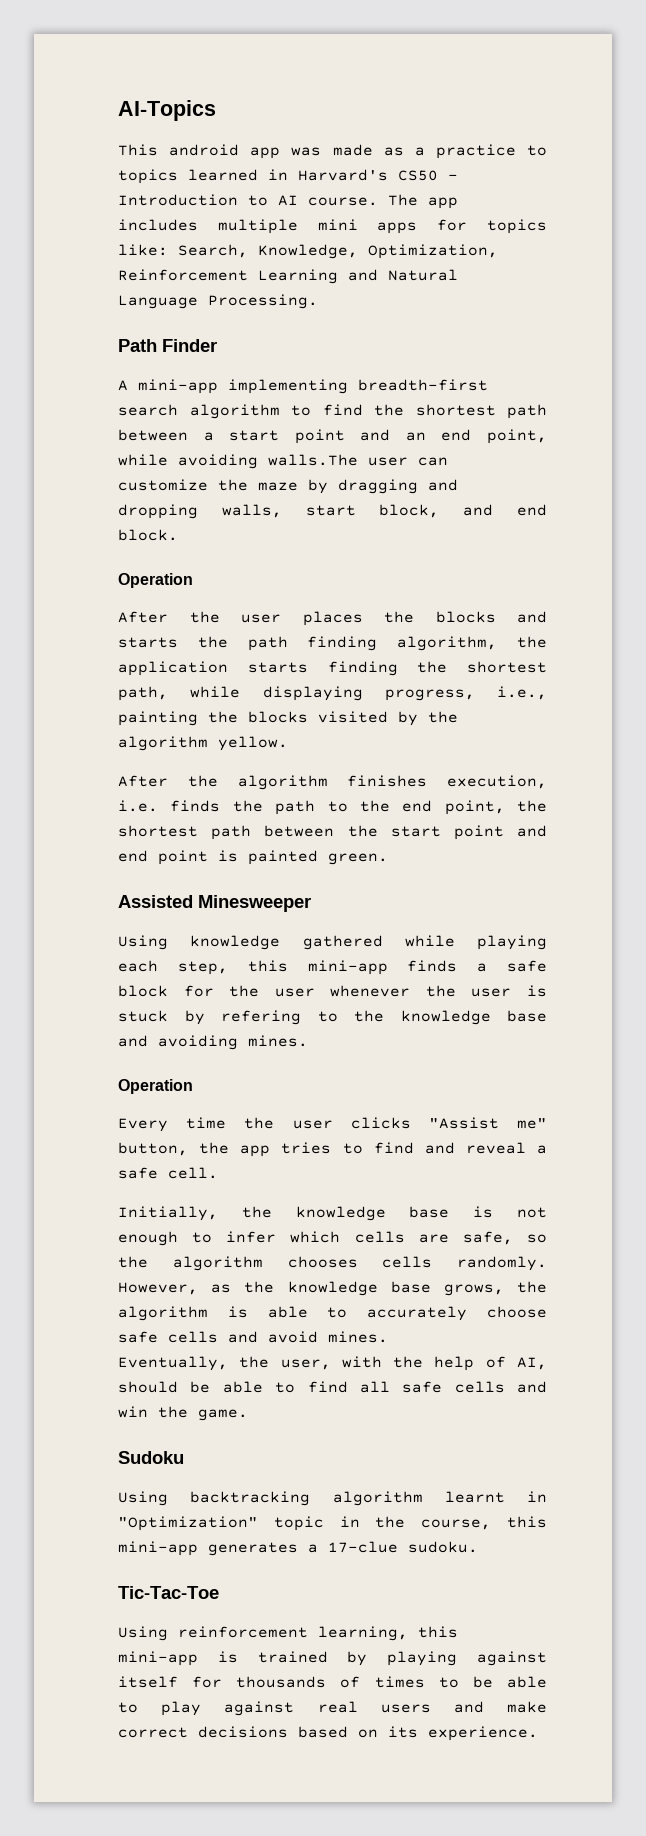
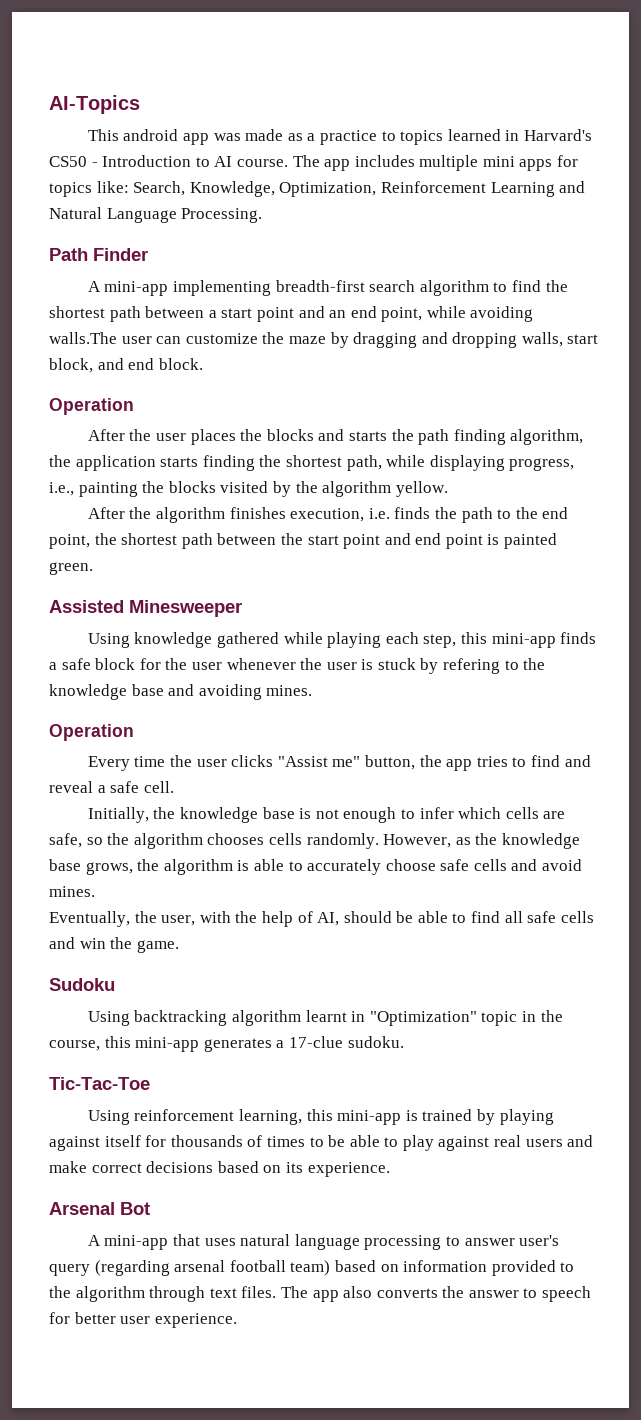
(538, 1733) none -> [49,1202,150,1215] [87,1234,560,1250] [49,1260,575,1276] [49,1286,592,1302] [49,1312,237,1328] // Arsenal Bot // A mini-app that uses natural language processing to answer user's query (regarding arsenal football team) based on information provided to the algorithm through text files. The app also converts the answer to speech for better user experience.

